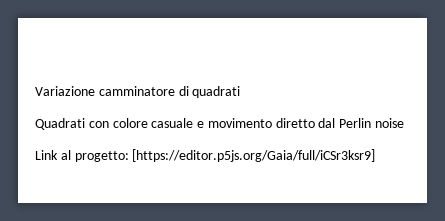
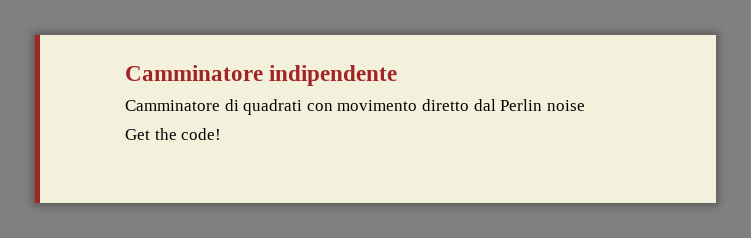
[35,86,175,96] Variazione camminatore -> [125,65,398,86] [125,100,220,111] Camminatore indipendente // Camminatore
[35,118,205,130] // Quadrati con colore casuale e -> [306,103,333,111] con
[35,149,376,162] Link al progetto: [https://editor.p5js.org/Gaia/full/iCSr3ksr9] -> [125,128,222,140] Get the code!

